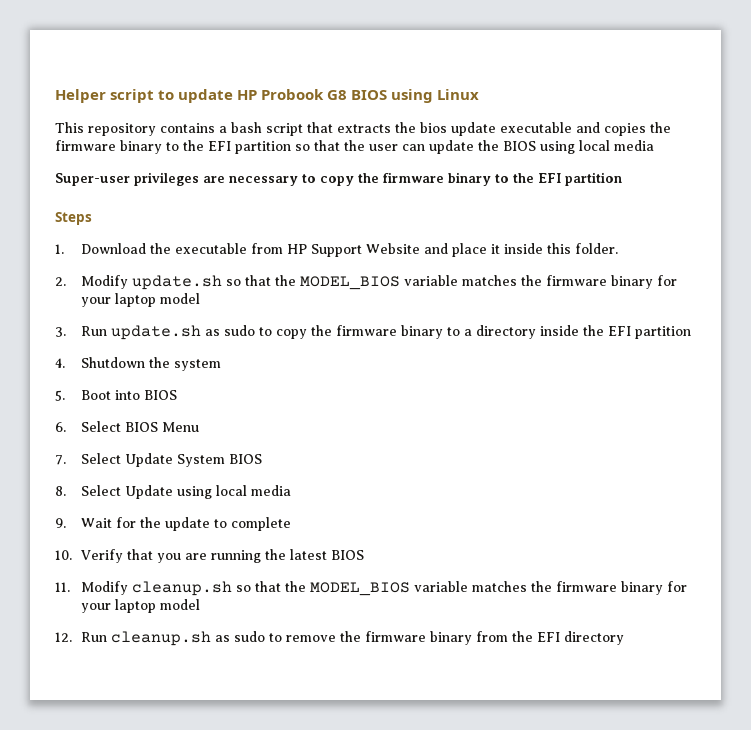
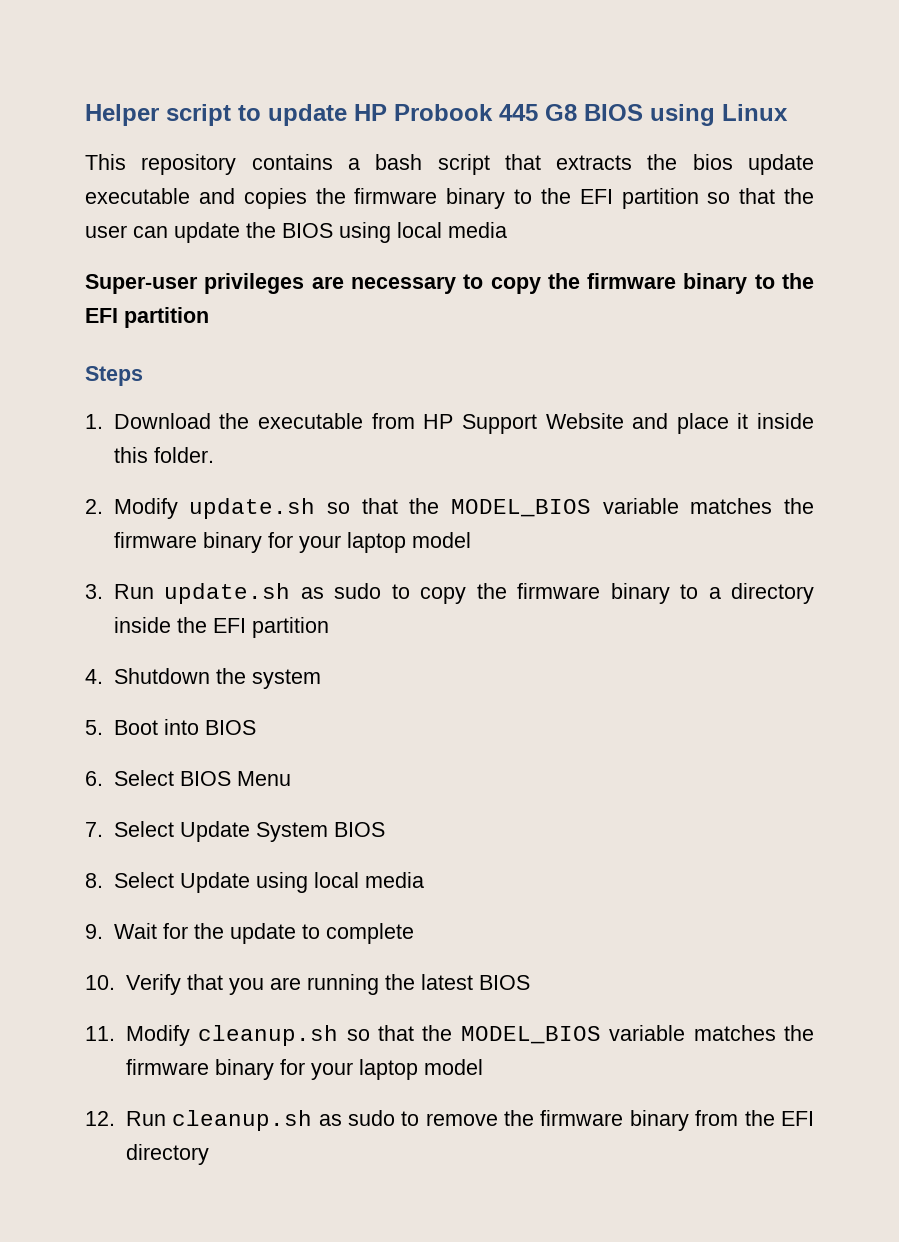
(325, 94) none -> [499,104,538,121] 445

